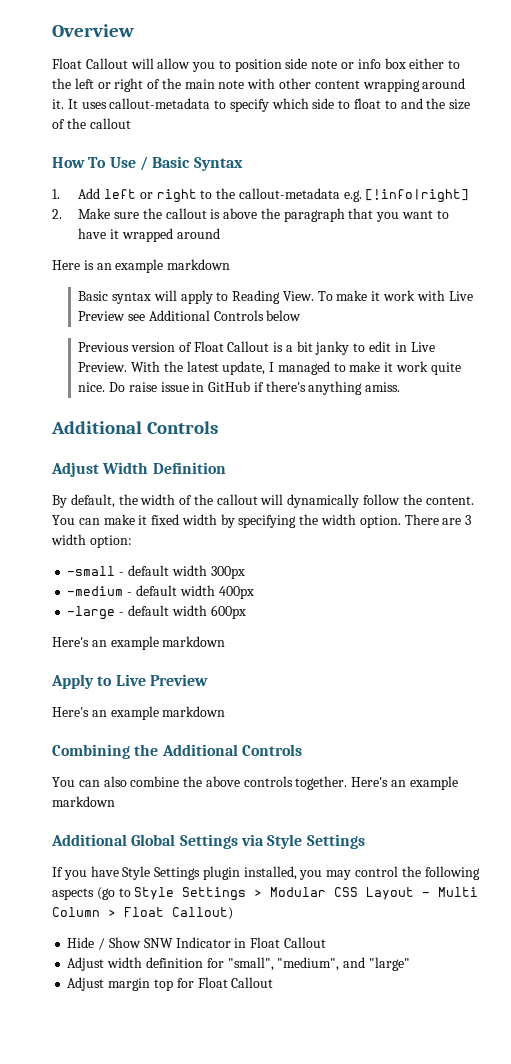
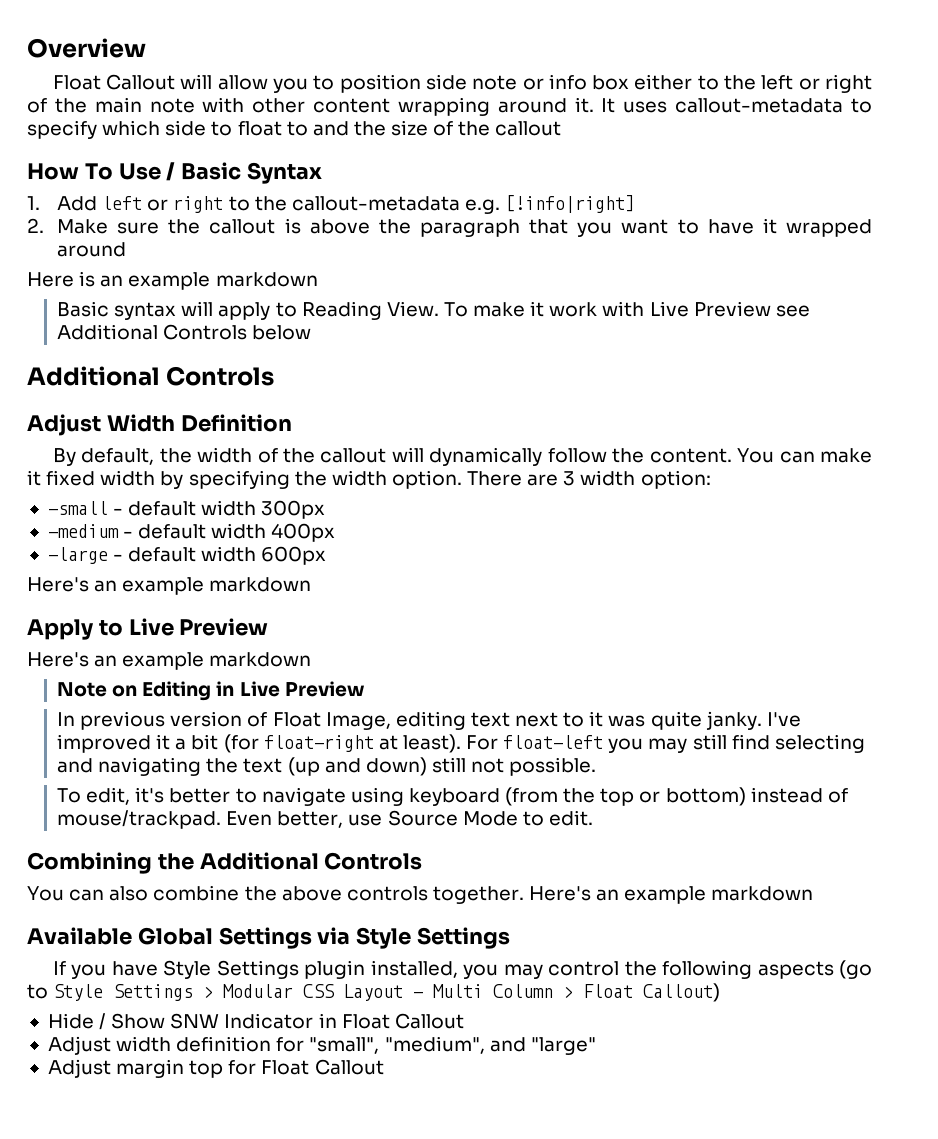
[78,341,435,355] [78,361,461,375] [78,381,401,395] // Previous version of Float Callout is a bit janky to edit in Live Preview. With the latest update, I managed to make it work quite nice. Do raise issue in GitHub if there's anything amiss. -> (312, 332) none
(226, 711) none -> [56,681,365,701] [56,711,801,730] [56,734,865,753] [56,757,597,776] [56,787,848,806] [56,810,593,829] // Note on Editing in Live Preview // In previous version of Float Image, editing text next to it was quite janky. I've improved it a bit (for float-right at least). For float-left you may still find selecting and navigating the text (up and down) still not possible. // To edit, it's better to navigate using keyboard (from the top or bottom) instead of mouse/trackpad. Even better, use Source Mode to edit.
[51,834,127,846] Additional -> [27,927,132,945] Available

